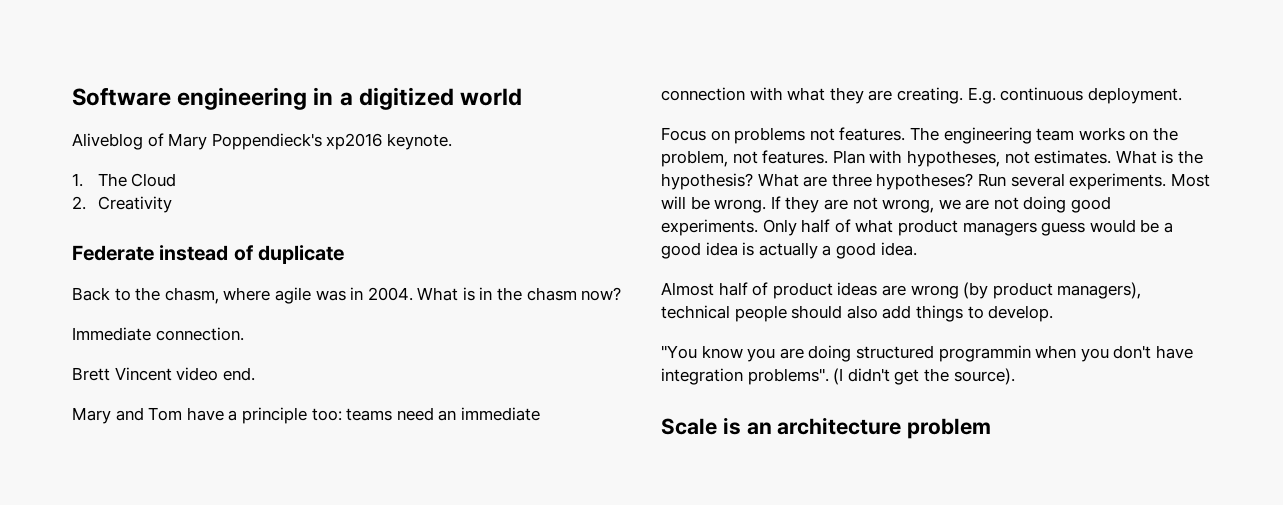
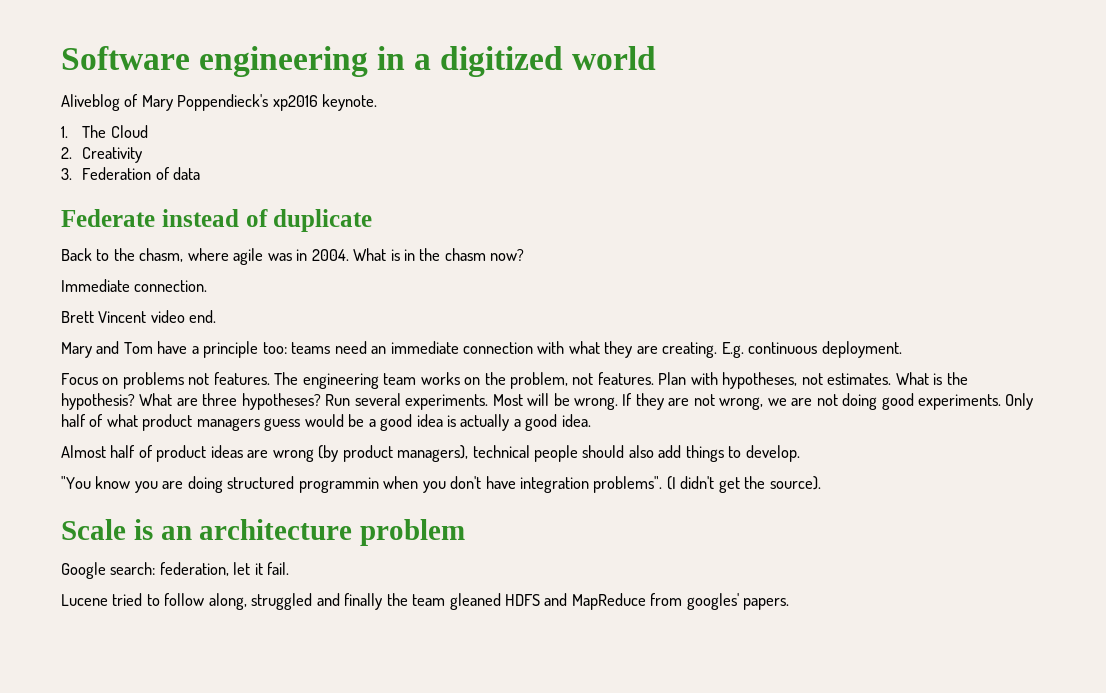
(172, 204) none -> [61,167,201,180] // 3. Federation of data
(992, 428) none -> [61,562,290,579] [61,593,790,610] // Google search: federation, let it fail. // Lucene tried to follow along, struggled and finally the team gleaned HDFS and MapReduce from googles' papers.

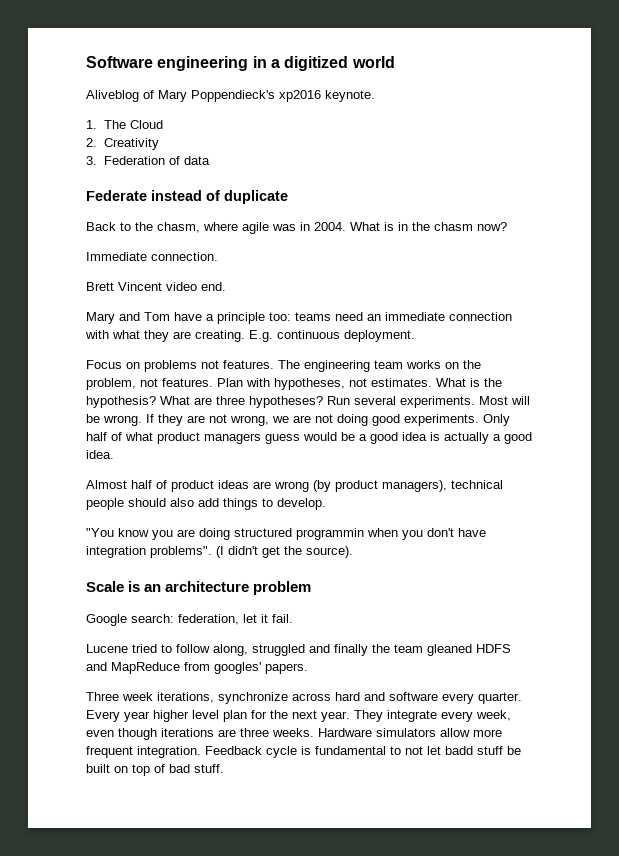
(790, 604) none -> [86,692,522,704] [86,710,511,722] [86,728,502,740] [86,746,521,758] [86,764,224,776] // Three week iterations, synchronize across hard and software every quarter. Every year higher level plan for the next year. They integrate every week, even though iterations are three weeks. Hardware simulators allow more frequent integration. Feedback cycle is fundamental to not let badd stuff be built on top of bad stuff.

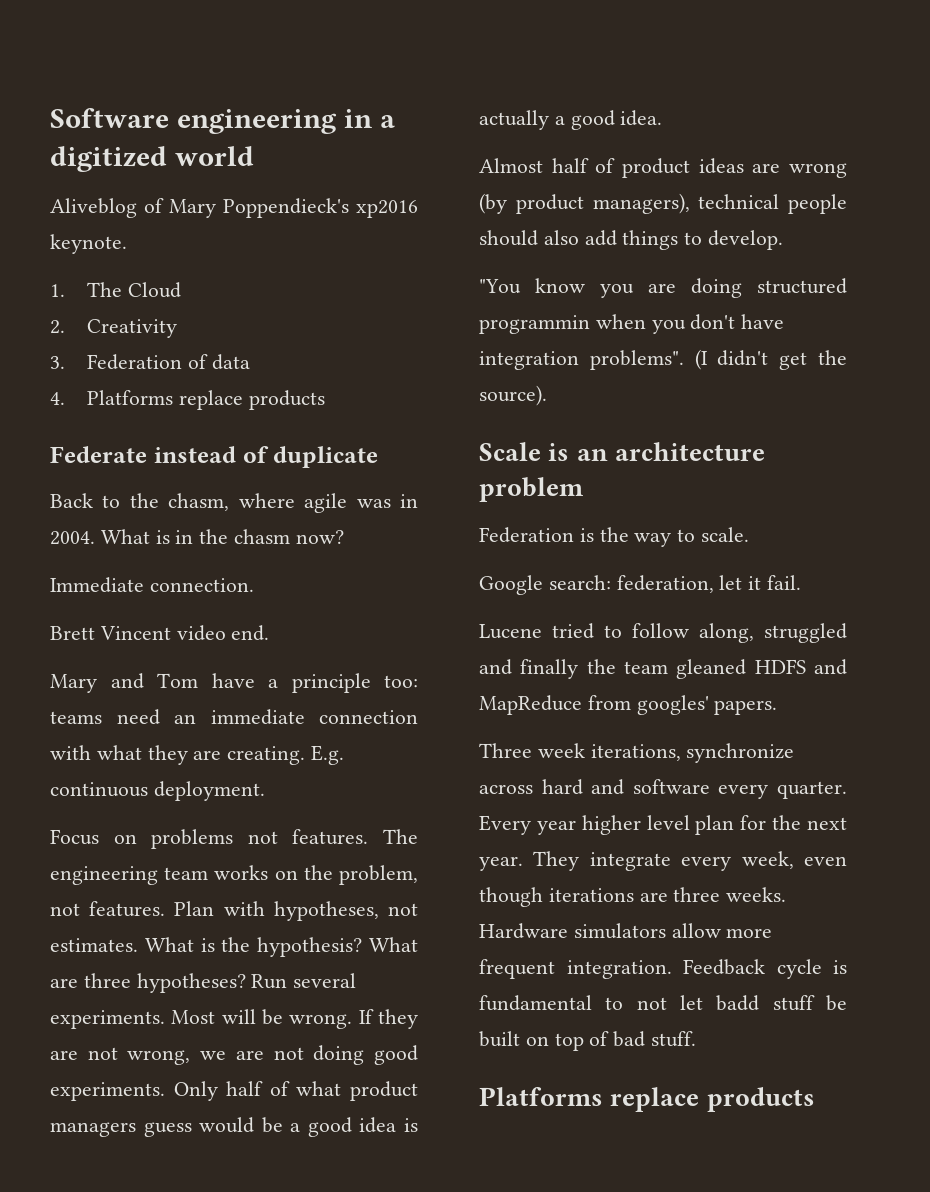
(210, 160) none -> [50,390,325,410] // 4. Platforms replace products
(312, 588) none -> [479,527,750,547] // Federation is the way to scale.
(224, 768) none -> [479,1087,815,1112] // Platforms replace products

